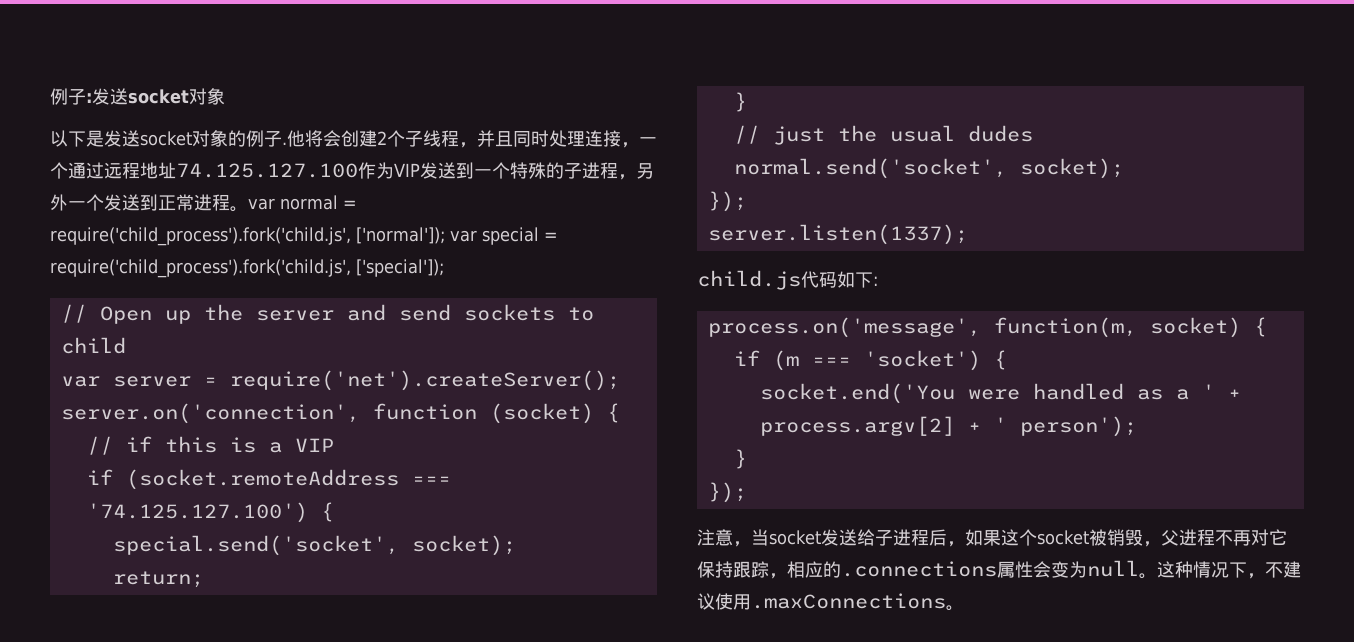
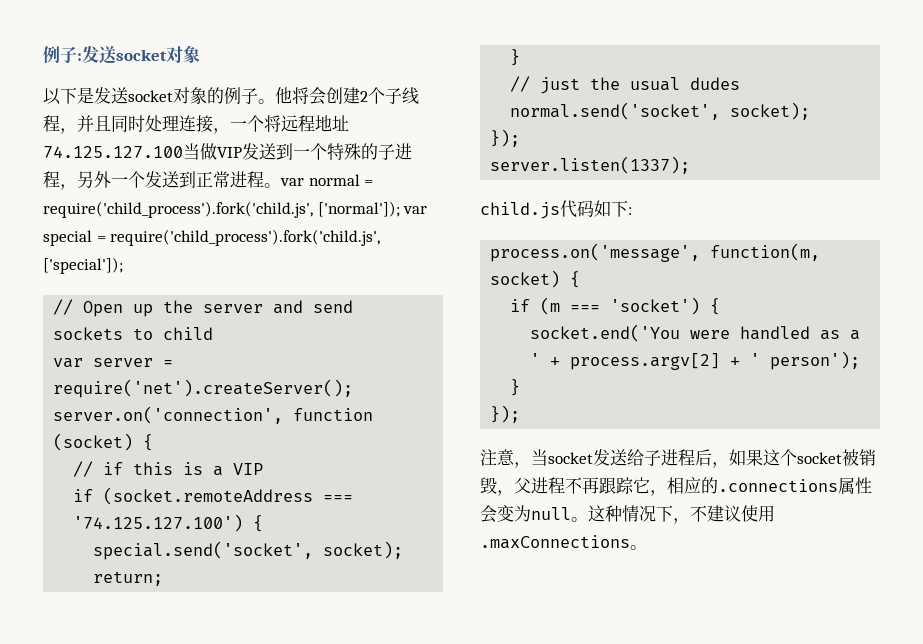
[282,142,287,145] . -> [258,99,275,104] 。
[68,162,104,179] 通过 -> [264,115,281,132] 将
[358,162,394,179] 作为 -> [183,143,217,160] 当做
[1251,529,1287,546] [697,561,769,578] 对它保持跟踪 -> [599,477,650,494] 跟踪它

